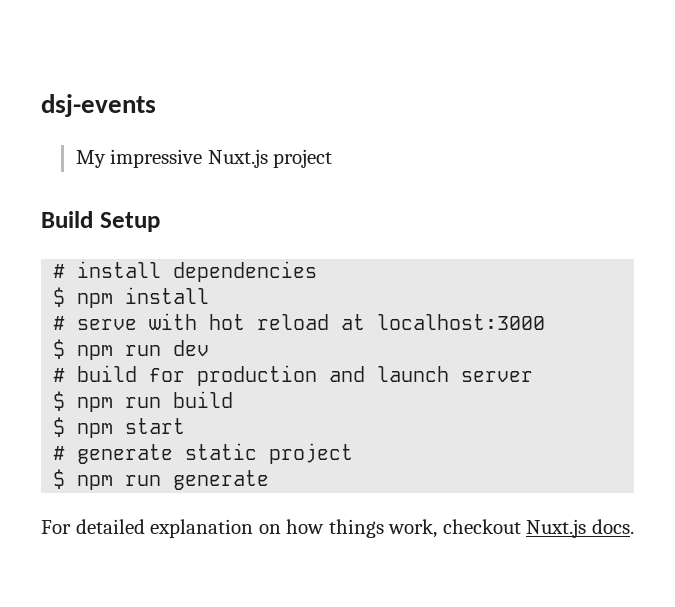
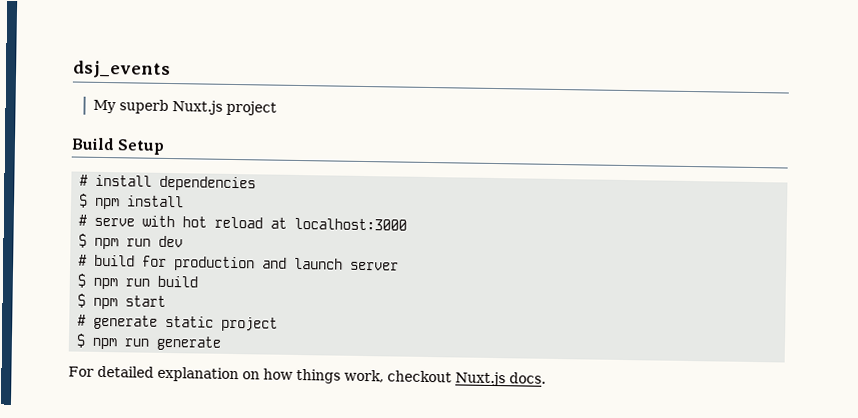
[41,94,156,117] dsj-events -> [72,60,171,80] dsj_events
[110,149,203,168] impressive -> [118,99,169,114] superb

